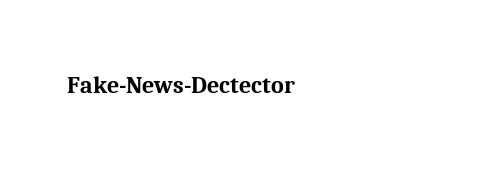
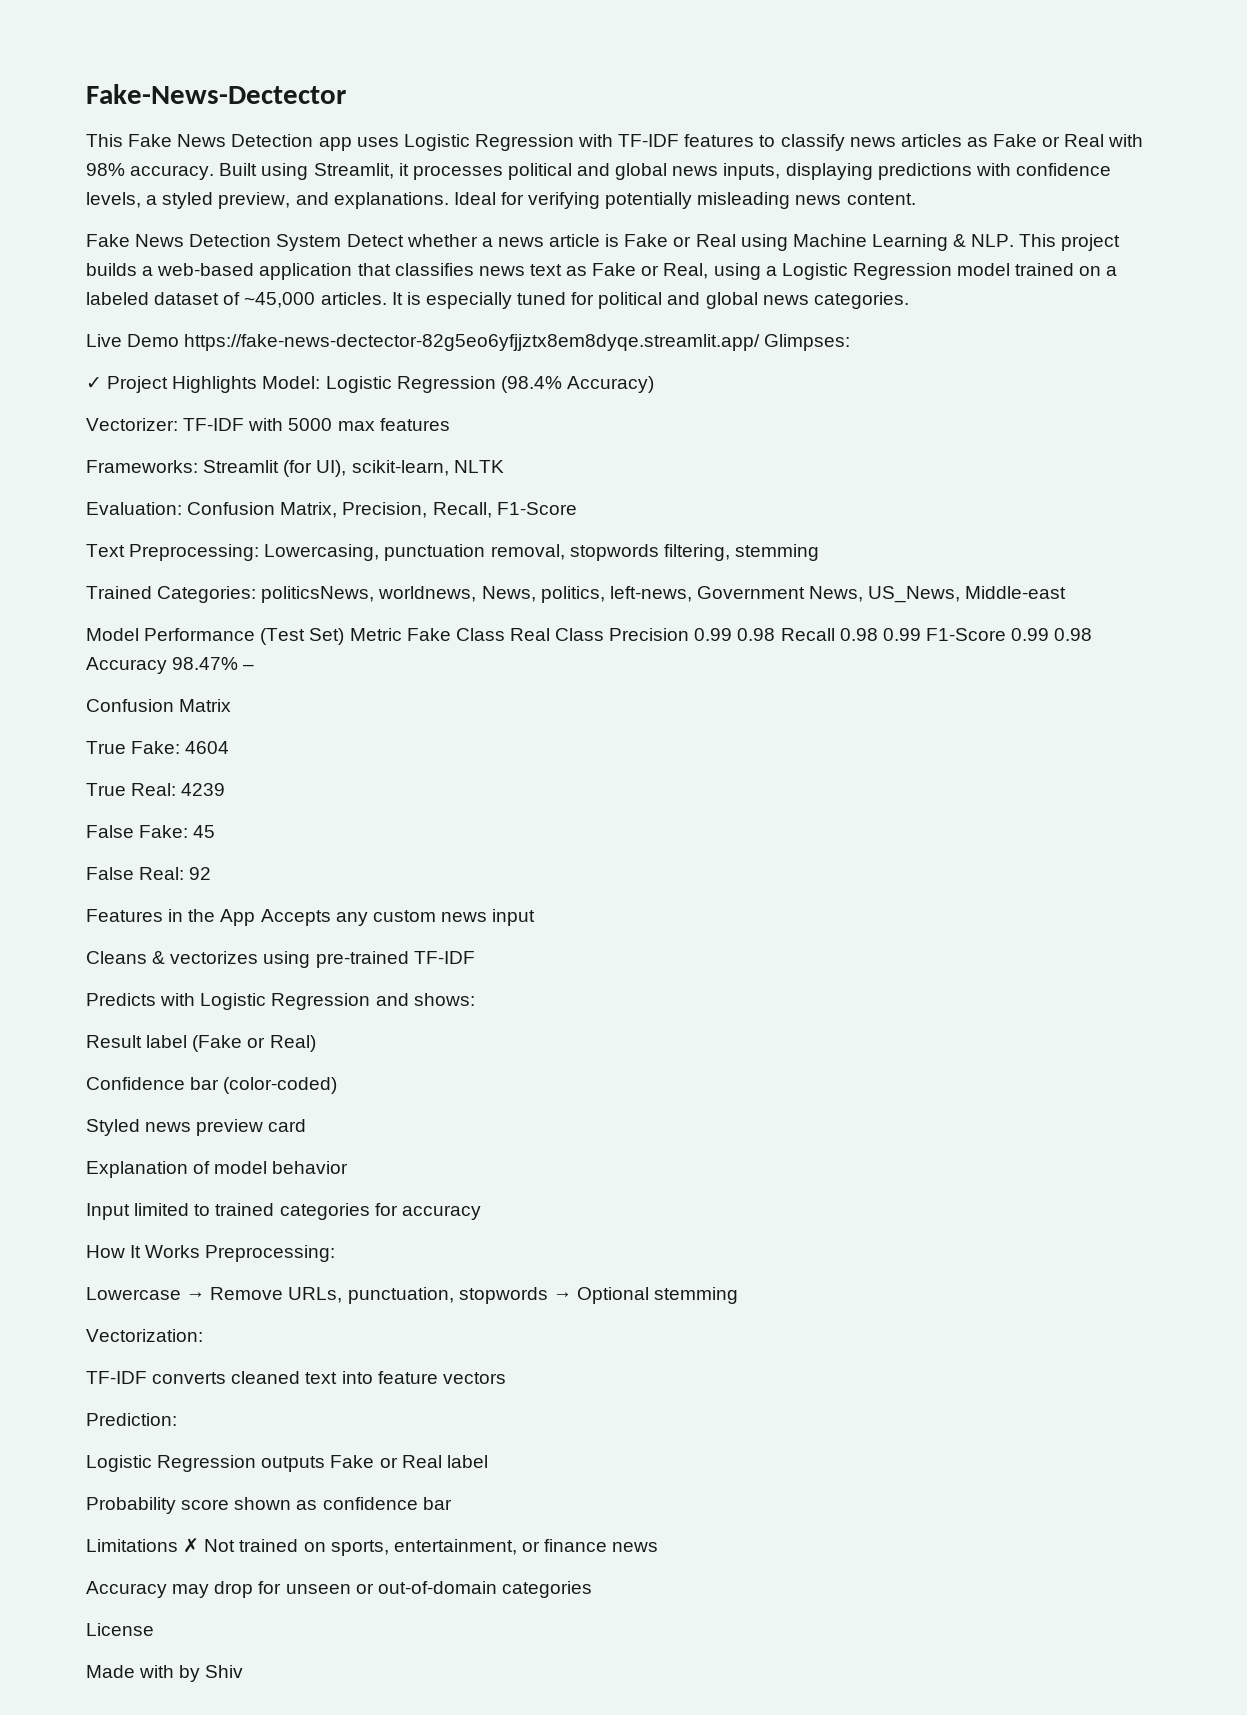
(295, 84) none -> [86,134,1144,151] [86,163,1111,180] [86,192,916,209] [86,234,1121,251] [86,263,1118,280] [86,292,909,309] [86,334,851,351] [86,376,654,393] [86,418,450,431] [86,460,504,477] [86,502,577,518] [86,544,819,561] [86,586,1067,603] [86,628,1093,645] [86,657,255,674] [86,699,232,712] [86,741,230,754] [86,783,226,796] [86,825,216,838] [86,867,212,880] [86,909,536,926] [86,951,475,968] [86,993,475,1010] [86,1035,316,1052] [86,1077,338,1094] [86,1119,307,1136] [86,1161,349,1178] [86,1203,481,1220] [86,1245,336,1262] [86,1287,739,1304] [86,1329,203,1342] [86,1371,506,1384] [86,1413,177,1426] [86,1455,488,1472] [86,1497,452,1514] [86,1538,659,1556] [86,1581,592,1598] [86,1623,154,1636] [86,1665,244,1682] // This Fake News Detection app uses Logistic Regression with TF-IDF features to classify news articles as Fake or Real with 98% accuracy. Built using Streamlit, it processes political and global news inputs, displaying predictions with confidence levels, a styled preview, and explanations. Ideal for verifying potentially misleading news content. // Fake News Detection System Detect whether a news article is Fake or Real using Machine Learning & NLP. This project builds a web-based application that classifies news text as Fake or Real, using a Logistic Regression model trained on a labeled dataset of ~45,000 articles. It is especially tuned for political and global news categories. // Live Demo https://fake-news-dectector-82g5eo6yfjjztx8em8dyqe.streamlit.app/ Glimpses: // ✓ Project Highlights Model: Logistic Regression (98.4% Accuracy) // Vectorizer: TF-IDF with 5000 max features // Frameworks: Streamlit (for UI), scikit-learn, NLTK // Evaluation: Confusion Matrix, Precision, Recall, F1-Score // Text Preprocessing: Lowercasing, punctuation removal, stopwords filtering, stemming // Trained Categories: politicsNews, worldnews, News, politics, left-news, Government News, US_News, Middle-east // Model Performance (Test Set) Metric Fake Class Real Class Precision 0.99 0.98 Recall 0.98 0.99 F1-Score 0.99 0.98 Accuracy 98.47% – // Confusion Matrix // True Fake: 4604 // True Real: 4239 // False Fake: 45 // False Real: 92 // Features in the App Accepts any custom news input // Cleans & vectorizes using pre-trained TF-IDF // Predicts with Logistic Regression and shows: // Result label (Fake or Real) // Confidence bar (color-coded) // Styled news preview card // Explanation of model behavior // Input limited to trained categories for accuracy // How It Works Preprocessing: // Lowercase → Remove URLs, punctuation, stopwords → Optional stemming // Vectorization: // TF-IDF converts cleaned text into feature vectors // Prediction: // Logistic Regression outputs Fake or Real label // Probability score shown as confidence bar // Limitations ✗ Not trained on sports, entertainment, or finance news // Accuracy may drop for unseen or out-of-domain categories // License // Made with by Shiv

